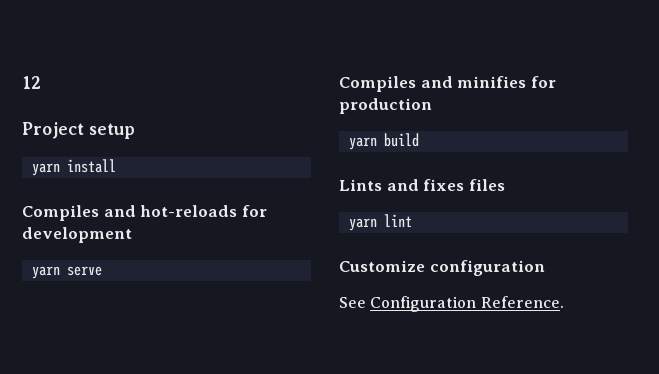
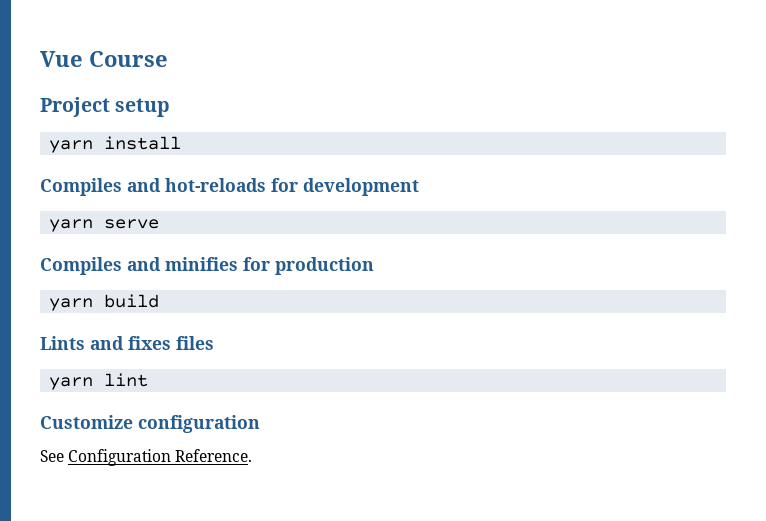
[22,76,41,89] 12 -> [40,51,168,67] Vue Course

